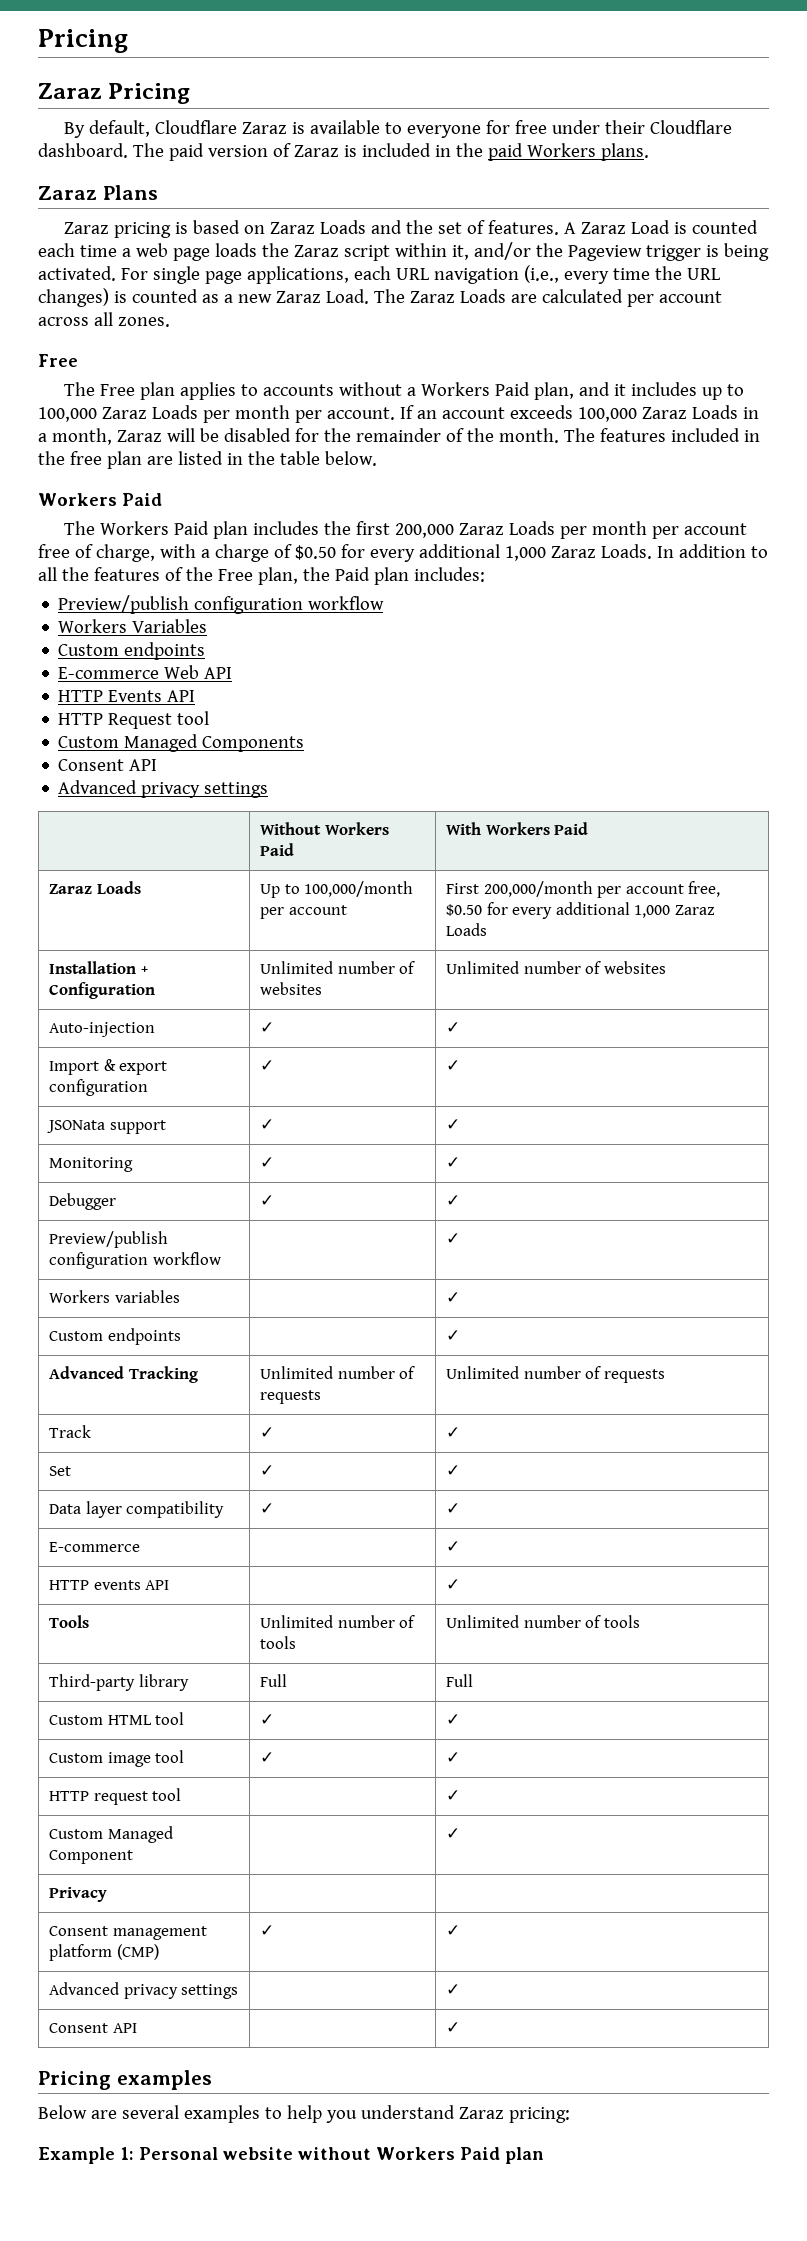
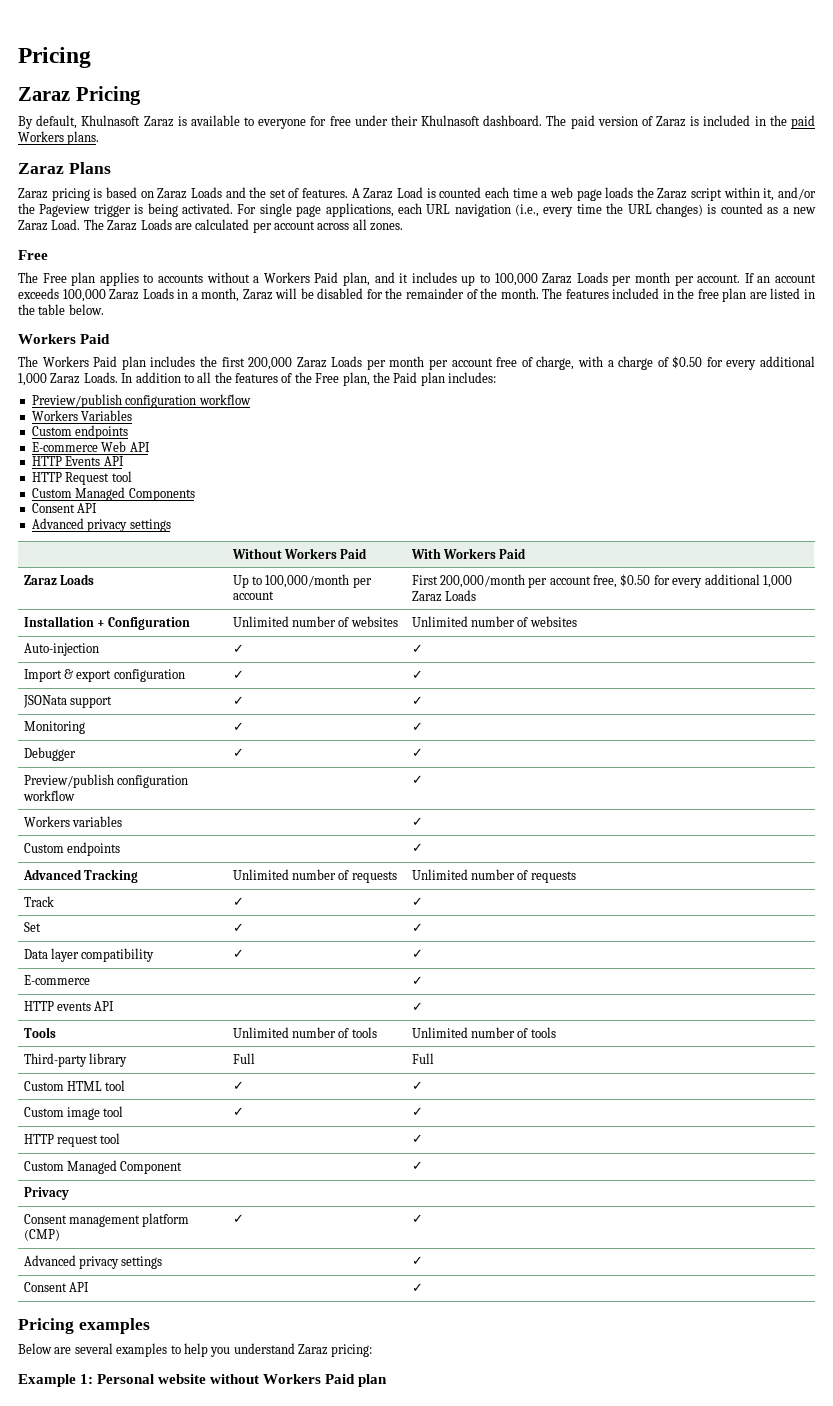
[154,120,237,134] Cloudflare -> [81,115,141,126] Khulnasoft
[649,120,732,134] Cloudflare -> [421,115,481,126] Khulnasoft

